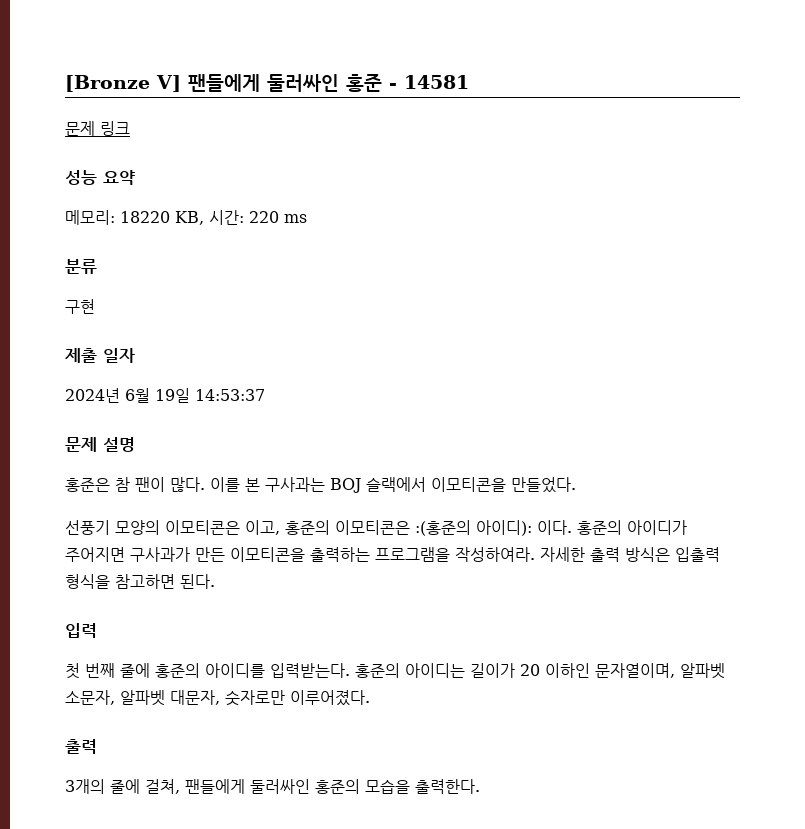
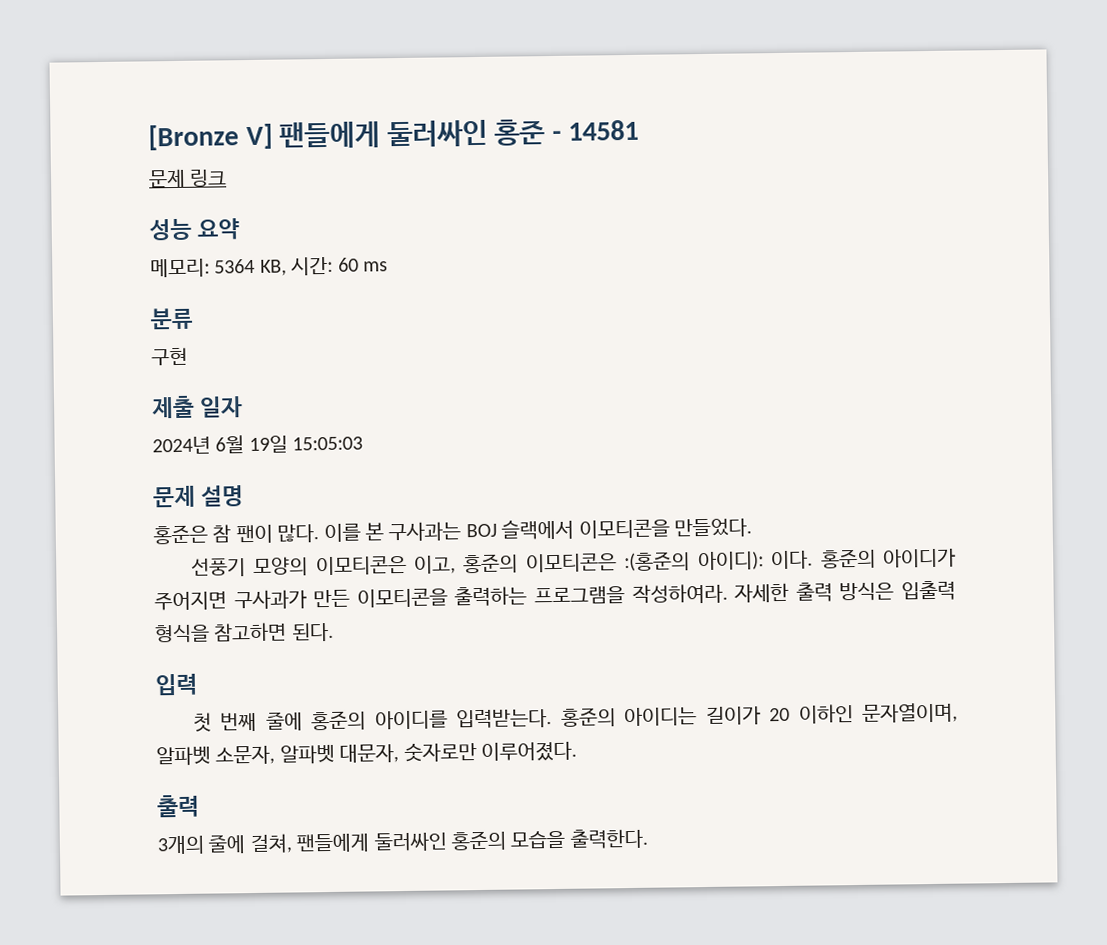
[120,211,170,223] 18220 -> [214,258,256,274] 5364
[249,211,279,223] 220 -> [337,257,359,272] 60
[195,389,265,401] 14:53:37 -> [292,436,364,451] 15:05:03

